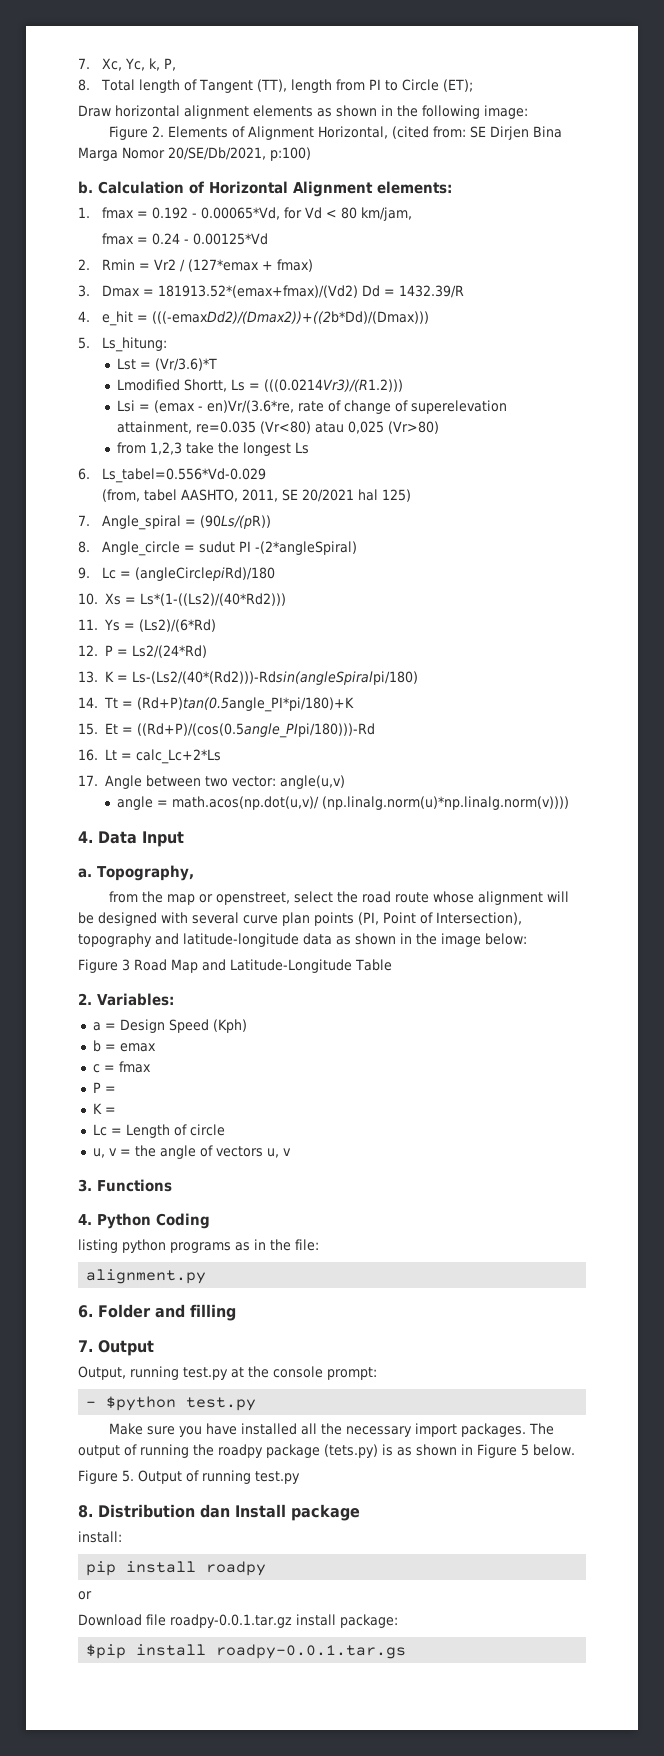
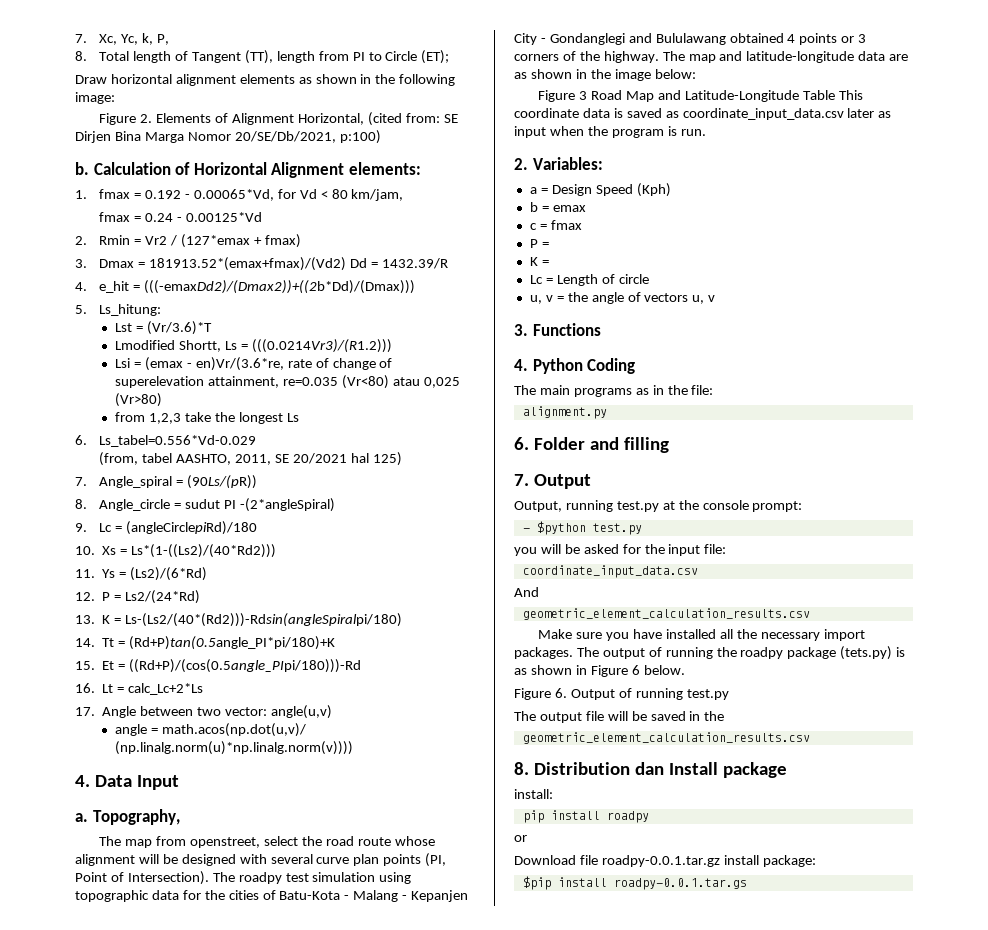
[108,891,213,905] from the map or -> [99,836,187,848] The map from
[436,912,522,925] [78,933,152,947] Intersection), topography -> [127,871,412,885] [75,890,469,902] [514,33,867,45] [514,51,716,63] Intersection). The roadpy test simulation using topographic data for the cities of Batu-Kota - Malang - Kepanjen City - Gondanglegi and Bululawang obtained 4 points or 3 corners of the highway. The map
(332, 939) none -> [889,54,909,61] are
(392, 965) none -> [838,90,863,100] [514,108,892,120] [514,126,706,138] This coordinate data is saved as coordinate_input_data.csv later as input when the program is run.
[78,1239,166,1253] listing python -> [514,385,570,395] The main
(257, 1404) none -> [514,544,727,556] [522,565,698,578] [514,587,539,597] [522,608,810,620] // you will be asked for the input file: // coordinate_input_data.csv // And // geometric_element_calculation_results.csv
[520,1444,529,1456] 5 -> [631,665,640,675] 6
[121,1470,134,1482] 5. -> [554,688,567,698] 6.
(300, 1477) none -> [514,711,725,723] [522,732,810,744] // The output file will be saved in the // geometric_element_calculation_results.csv

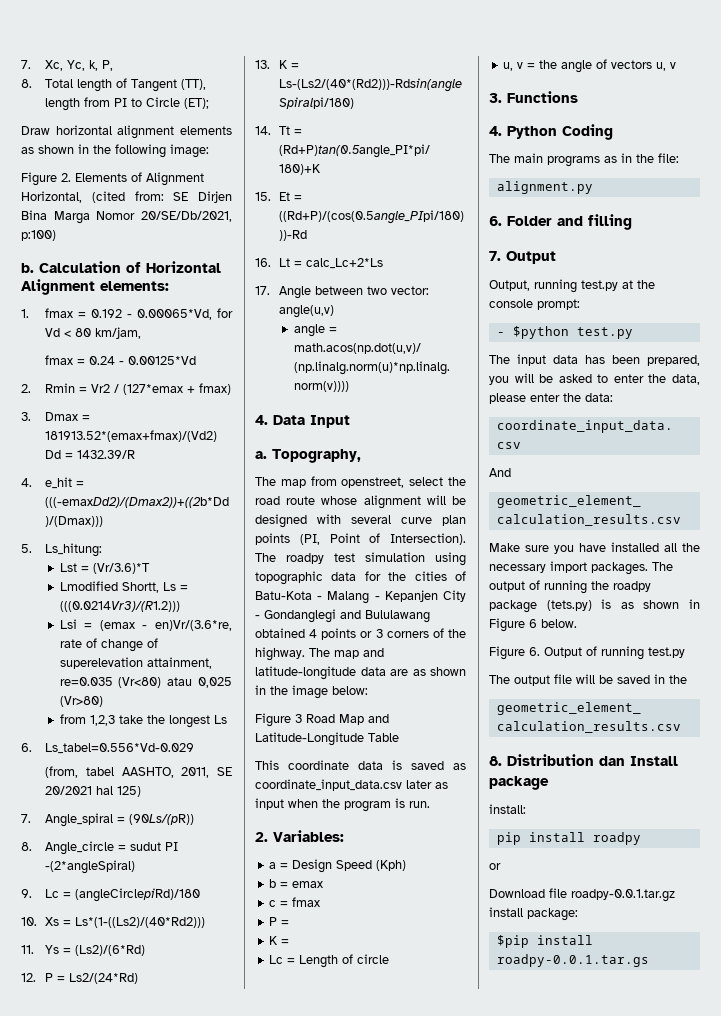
(835, 95) none -> (399, 737) //
[514,544,727,556] you will be asked for the input file: -> [489,354,700,366] [489,373,700,385] [489,393,613,404] The input data has been prepared, you will be asked to enter the data, please enter the data:

